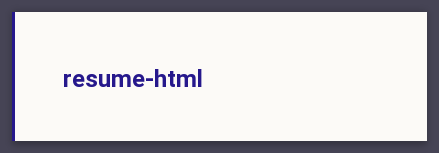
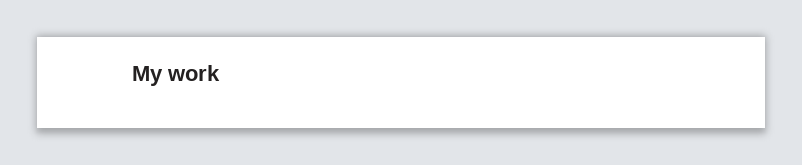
[63,69,203,87] resume-html -> [132,65,220,86] My work

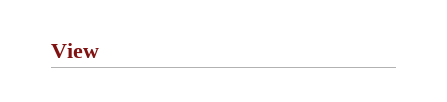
[132,65,220,86] My work -> [51,43,99,58] View

